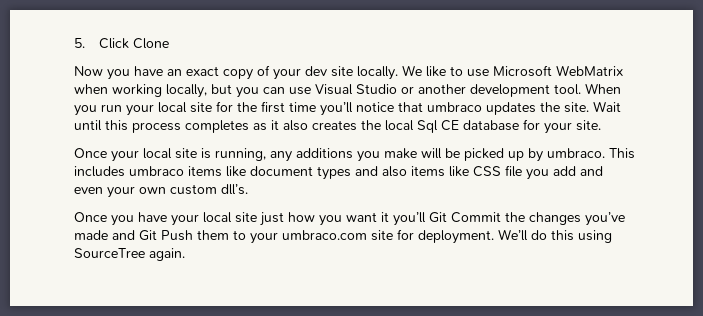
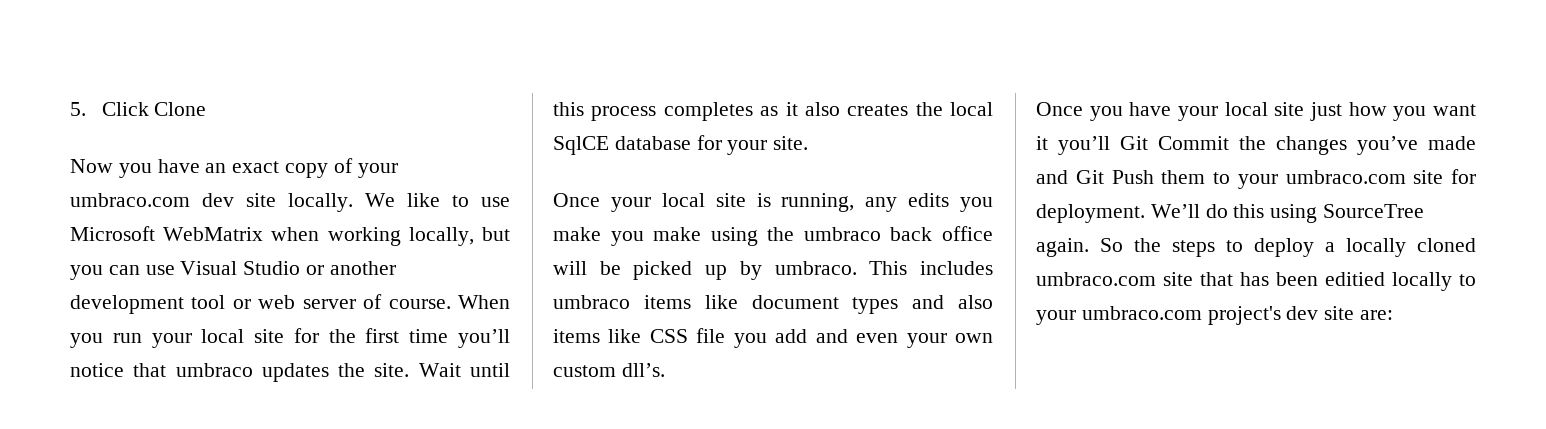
(301, 74) none -> [70,193,190,207] umbraco.com
[554,84,581,95] tool. -> [191,294,451,309] tool or web server of course.
[417,120,459,133] Sql CE -> [553,136,609,155] SqlCE
[296,148,417,162] additions you make -> [908,193,993,212] [553,226,993,246] edits you make you make using the umbraco back office
(185, 254) none -> [1100,238,1476,257] [1036,272,1476,291] [1036,306,1394,325] So the steps to deploy a locally cloned umbraco.com site that has been editied locally to your umbraco.com project's dev site are:

